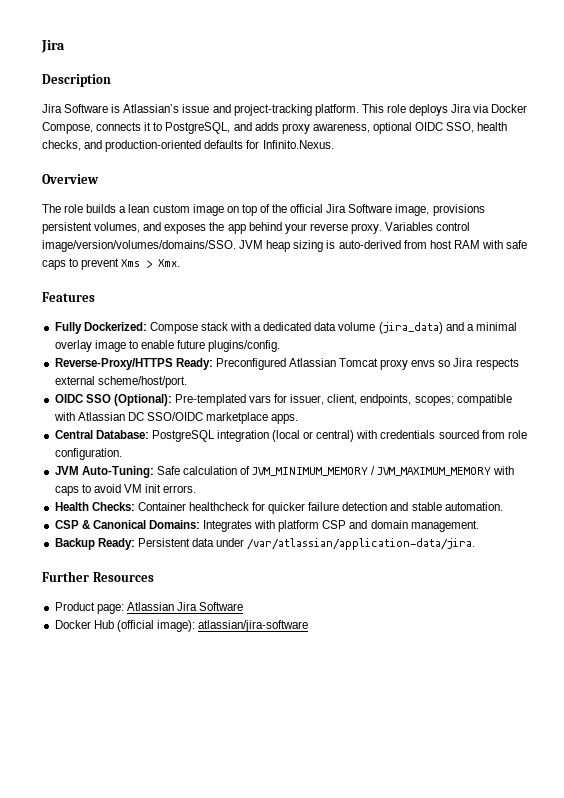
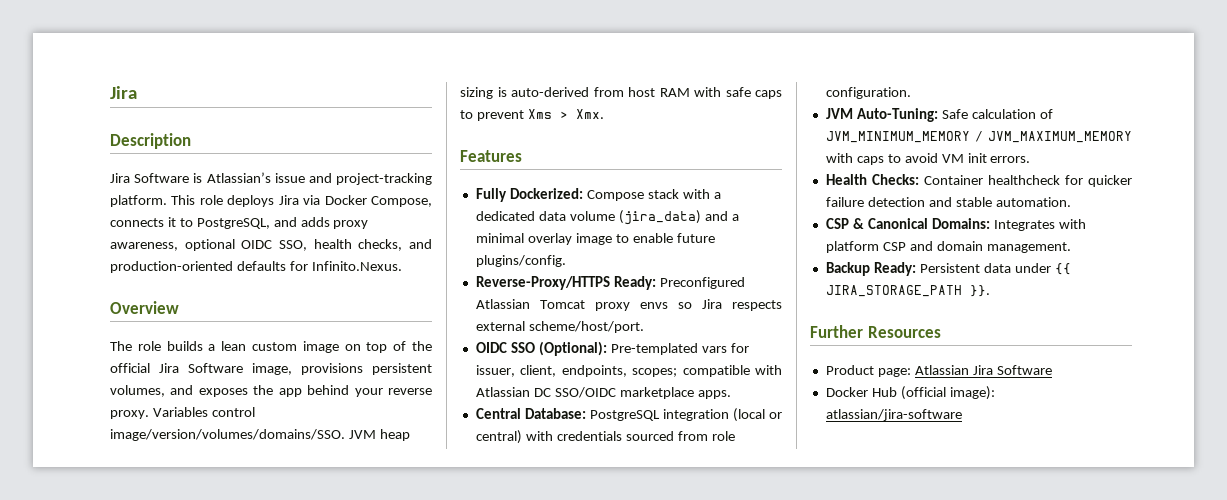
[247,538,476,550] /var/atlassian/application-data/jira. -> [1054,263,1071,275] [825,285,990,297] {{ JIRA_STORAGE_PATH }}.

